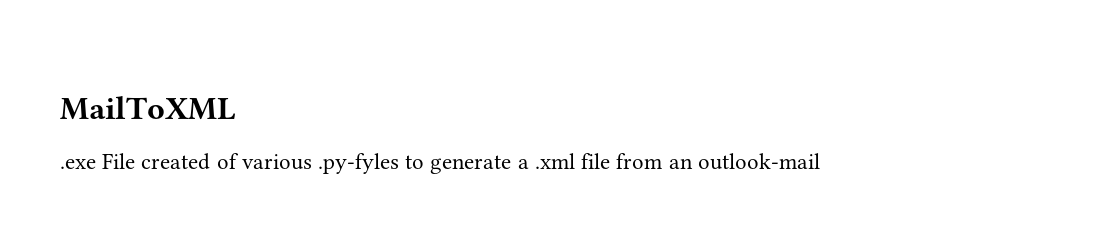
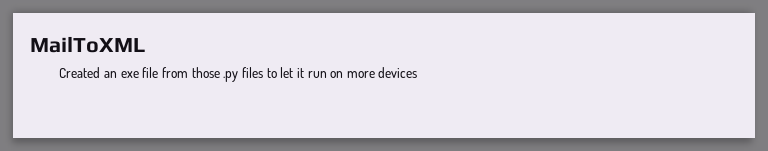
[60,153,820,174] .exe File created of various .py-fyles to generate a .xml file from an outlook-mail -> [59,67,418,82] Created an exe file from those .py files to let it run on more devices

